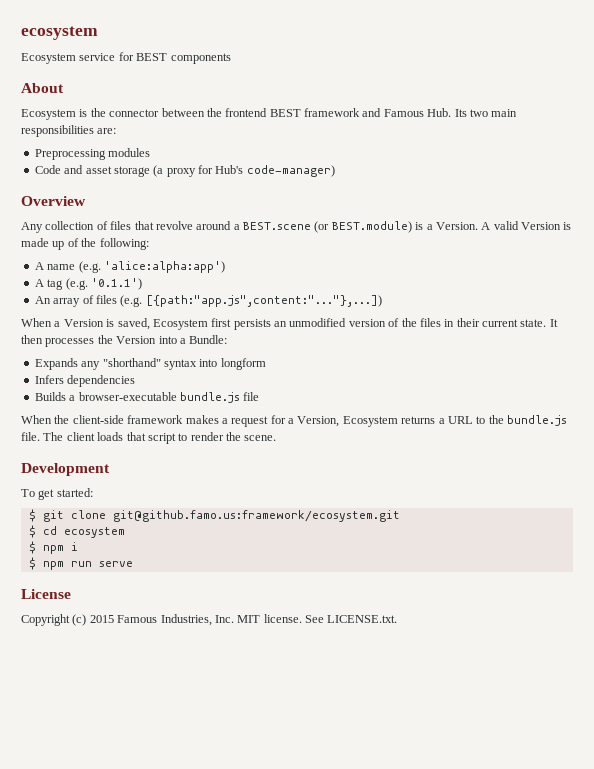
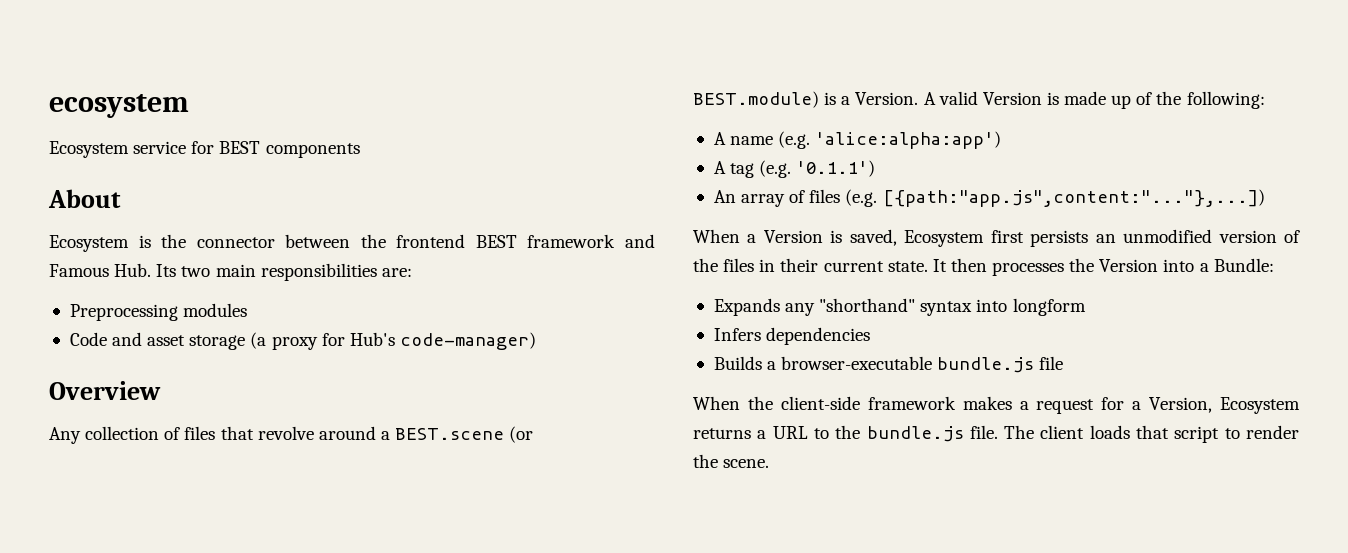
[21,463,110,476] [21,488,93,500] [28,509,400,522] [28,525,125,538] [28,541,78,554] [28,557,133,570] [21,589,71,599] [21,614,398,626] // Development // To get started: // $ git clone git@github.famo.us:framework/ecosystem.git // $ cd ecosystem // $ npm i // $ npm run serve // License // Copyright (c) 2015 Famous Industries, Inc. MIT license. See LICENSE.txt. -> (770, 463) none

